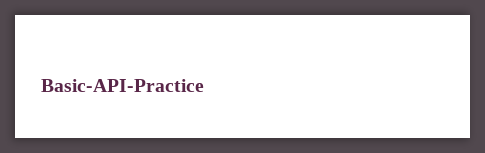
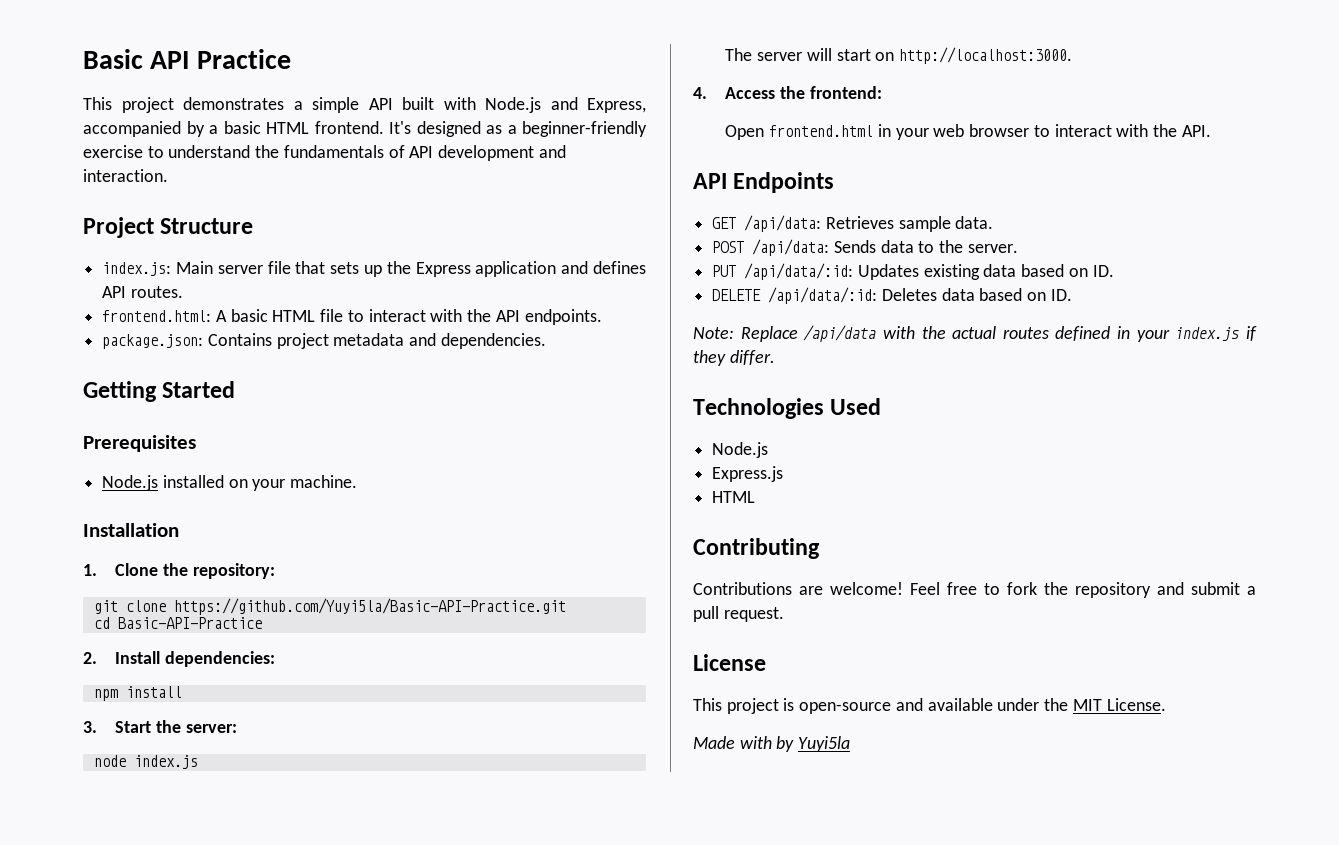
[41,79,204,92] Basic-API-Practice -> [83,49,291,69] [83,97,646,113] [83,121,647,137] [83,145,566,161] [83,169,168,182] [83,217,254,238] [102,261,646,277] [102,286,183,298] [102,309,602,325] [102,333,546,349] [83,381,236,402] [83,435,196,452] [102,475,358,491] [83,523,179,537] [83,563,275,579] [93,598,566,615] [93,617,262,629] [83,651,276,667] [93,686,182,701] [83,720,237,733] [93,755,198,769] [725,47,1073,64] [693,86,882,99] [725,124,1211,140] [693,172,835,193] [712,215,994,232] [712,239,1018,256] [712,263,1114,280] [712,287,1072,304] [693,325,1257,342] [693,350,775,366] [693,398,882,419] [712,442,769,458] [712,466,784,482] [712,491,756,503] [693,538,820,559] [693,582,1256,598] [693,606,784,622] [693,654,766,671] [693,698,1166,714] [693,736,851,752] Basic API Practice // This project demonstrates a simple API built with Node.js and Express, accompanied by a basic HTML frontend. It's designed as a beginner-friendly exercise to understand the fundamentals of API development and interaction. // Project Structure // index.js: Main server file that sets up the Express application and defines API routes. // frontend.html: A basic HTML file to interact with the API endpoints. // package.json: Contains project metadata and dependencies. // Getting Started // Prerequisites // Node.js installed on your machine. // Installation // 1. Clone the repository: // git clone https://github.com/Yuyi5la/Basic-API-Practice.git // cd Basic-API-Practice // 2. Install dependencies: // npm install // 3. Start the server: // node index.js // The server will start on http://localhost:3000. // 4. Access the frontend: // Open frontend.html in your web browser to interact with the API. // API Endpoints // GET /api/data: Retrieves sample data. // POST /api/data: Sends data to the server. // PUT /api/data/:id: Updates existing data based on ID. // DELETE /api/data/:id: Deletes data based on ID. // Note: Replace /api/data with the actual routes defined in your index.js if they differ. // Technologies Used // Node.js // Express.js // HTML // Contributing // Contributions are welcome! Feel free to fork the repository and submit a pull request. // License // This project is open-source and available under the MIT License. // Made with by Yuyi5la

